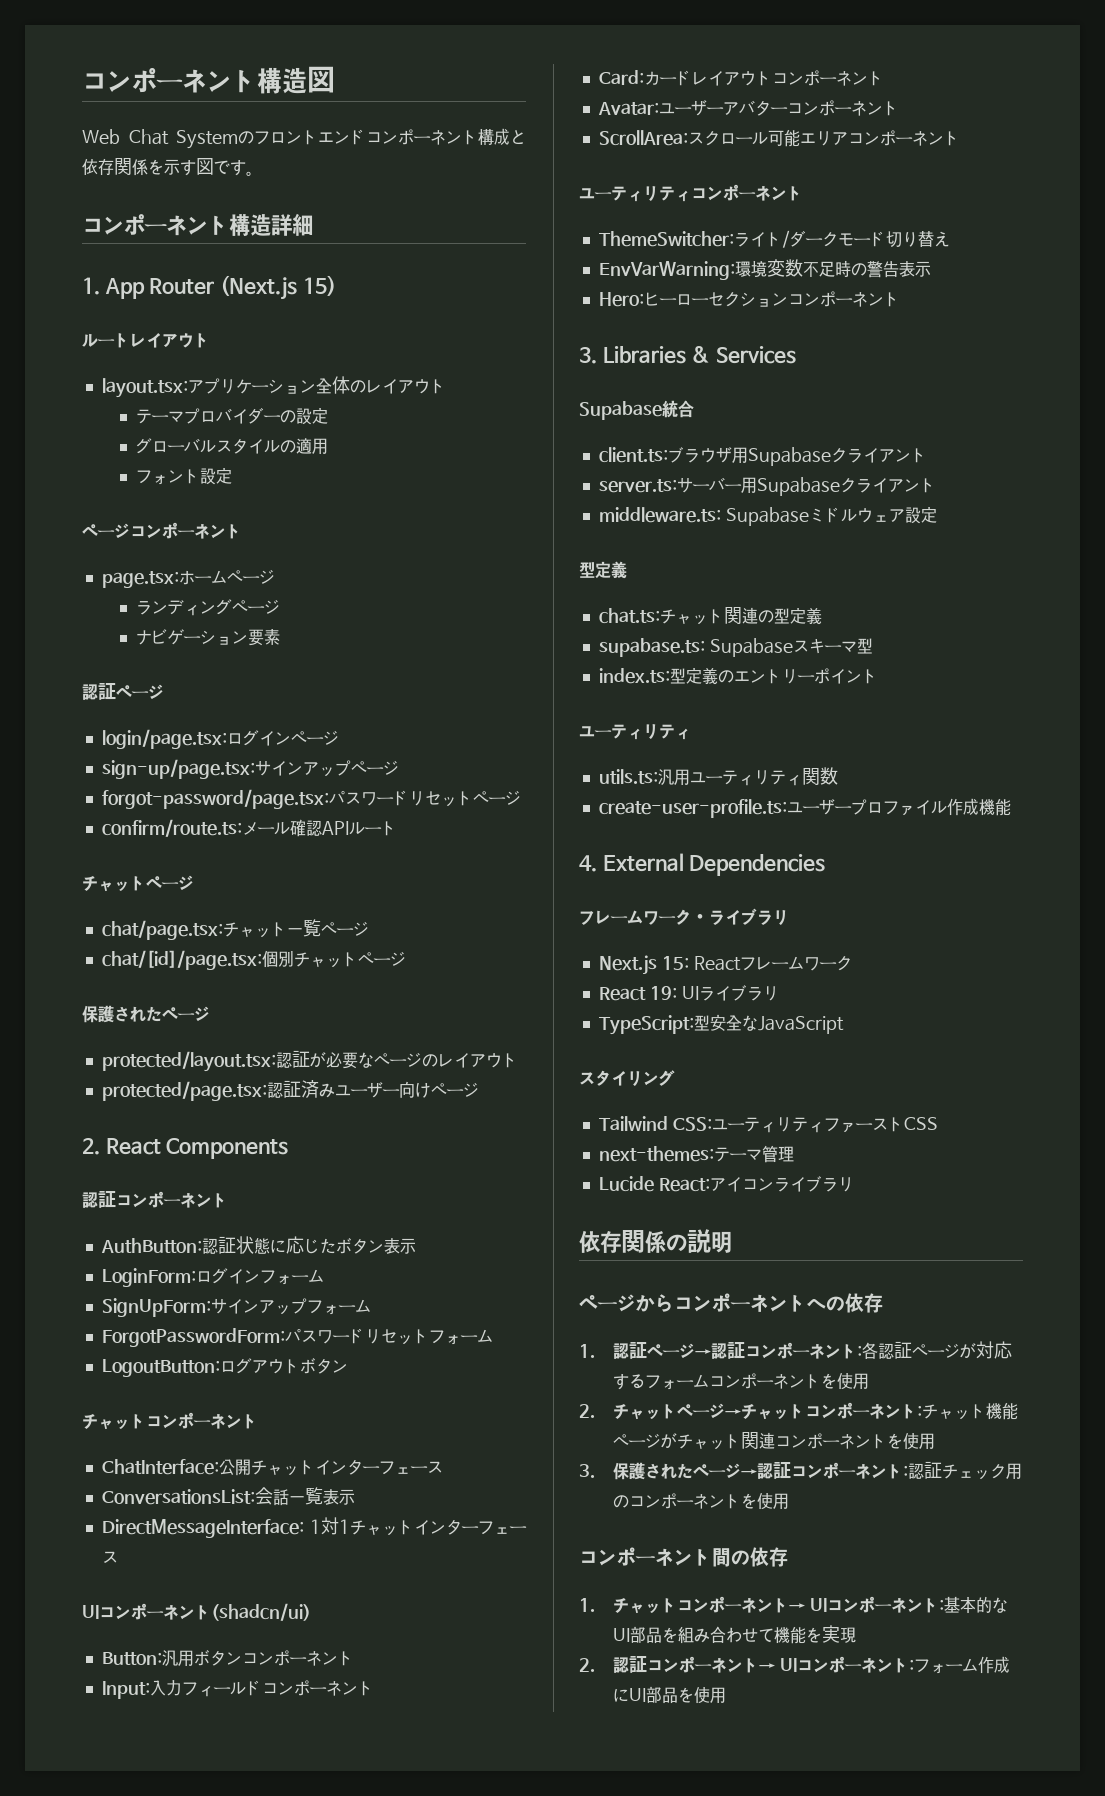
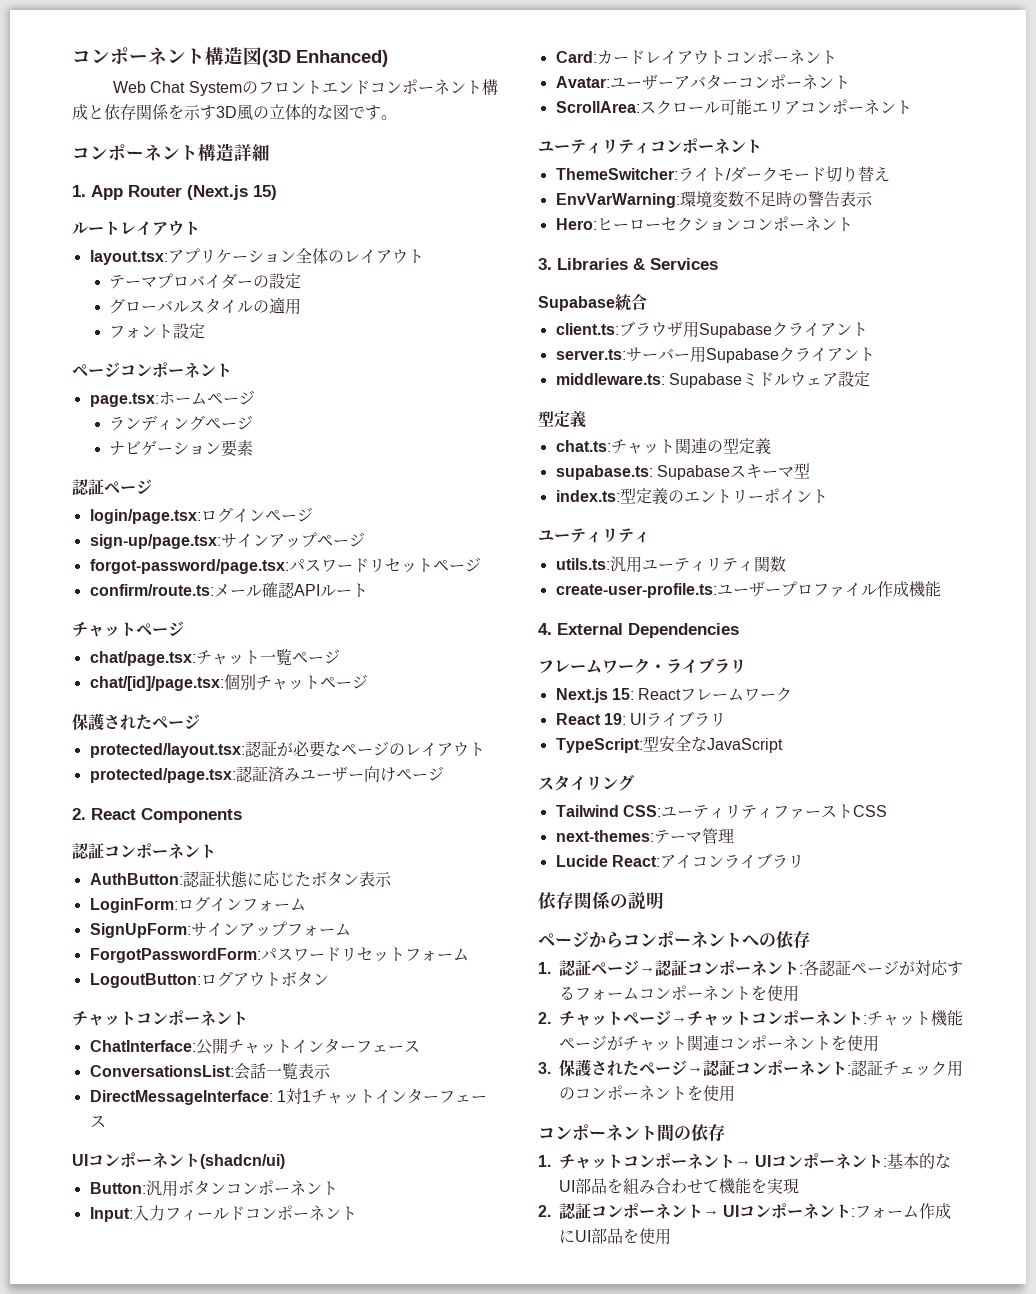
(335, 79) none -> [262,50,388,67] (3D Enhanced)
(196, 167) none -> [216,104,333,121] 3D風の立体的な

